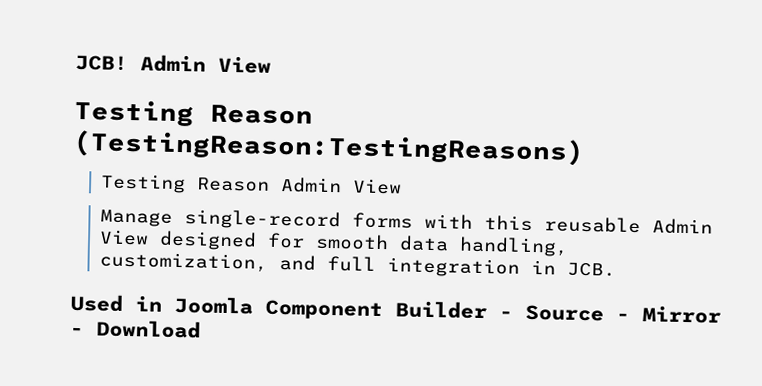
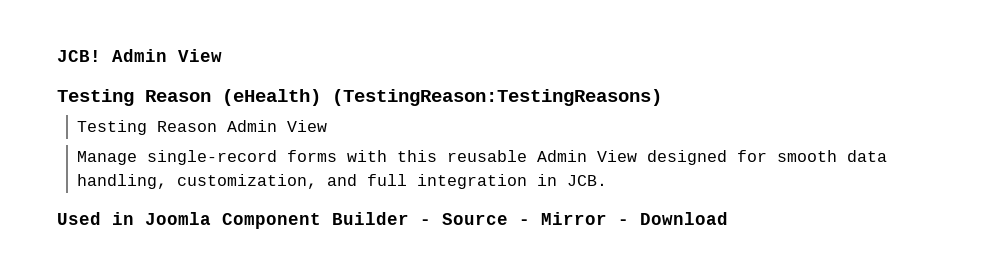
(313, 114) none -> [222,89,321,106] (eHealth)

